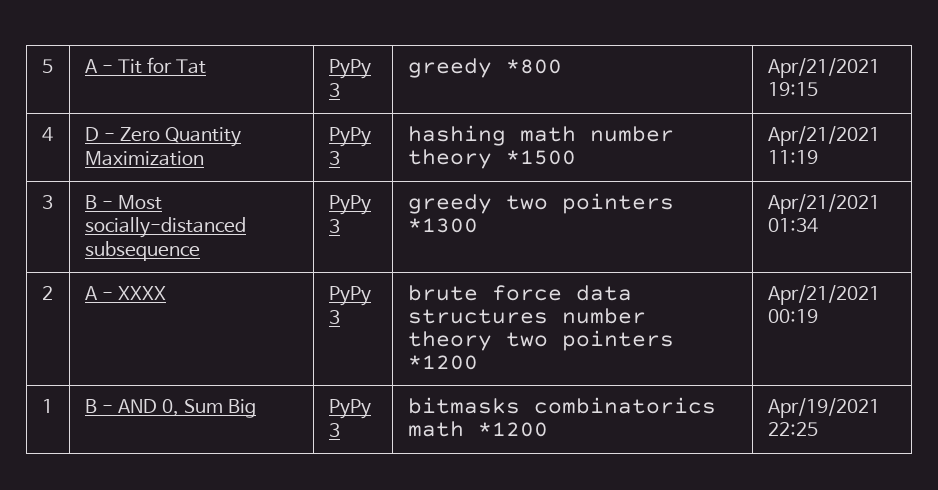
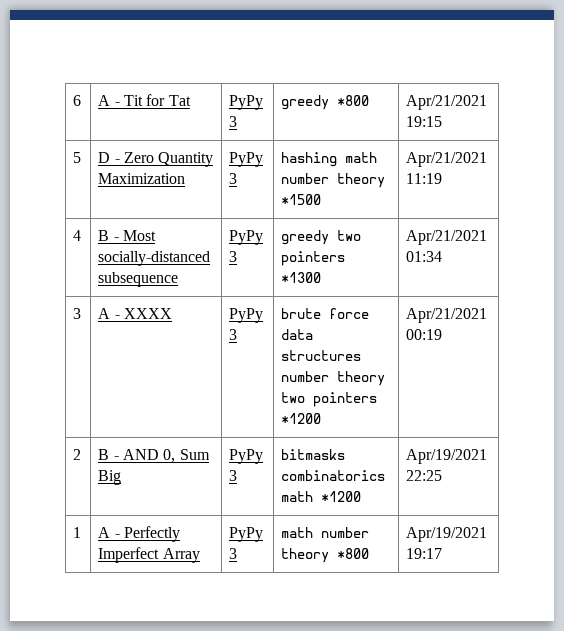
[41,59,53,73] 5 -> [73,95,82,106] 6
[41,127,53,141] 4 -> [73,152,82,163] 5
[41,195,53,209] 3 -> [73,230,82,241] 4
[41,286,53,300] 2 -> [73,308,82,319] 3
[41,399,53,413] 1 -> [73,449,82,460] 2
(818, 429) none -> [73,527,82,538] [98,526,181,542] [98,547,200,563] [229,527,264,542] [229,548,238,559] [281,527,370,538] [281,548,370,563] [406,527,488,542] [406,548,443,559] // 1 | A - Perfectly Imperfect Array | PyPy 3 | math number theory *800 | Apr/19/2021 19:17

